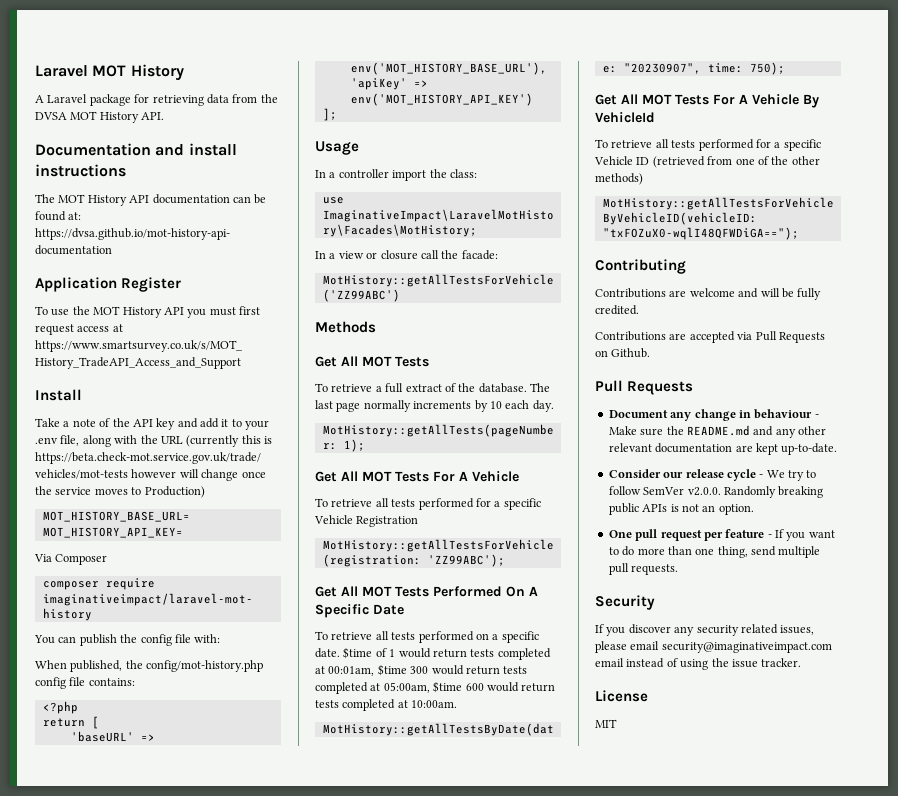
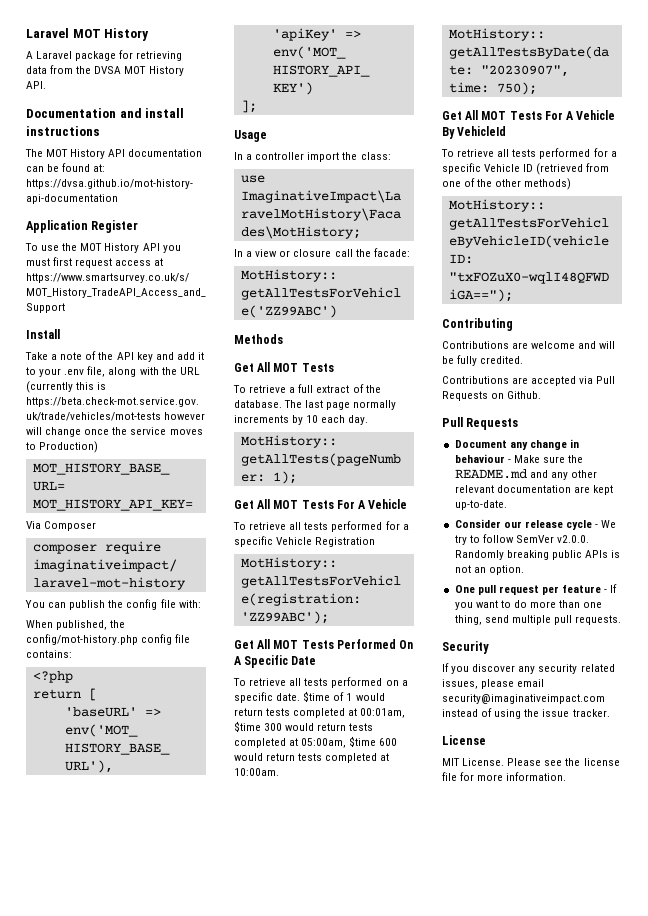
[595,658,624,667] email -> (605, 699) none
(617, 723) none -> [462,758,620,766] [442,772,567,781] License. Please see the license file for more information.

